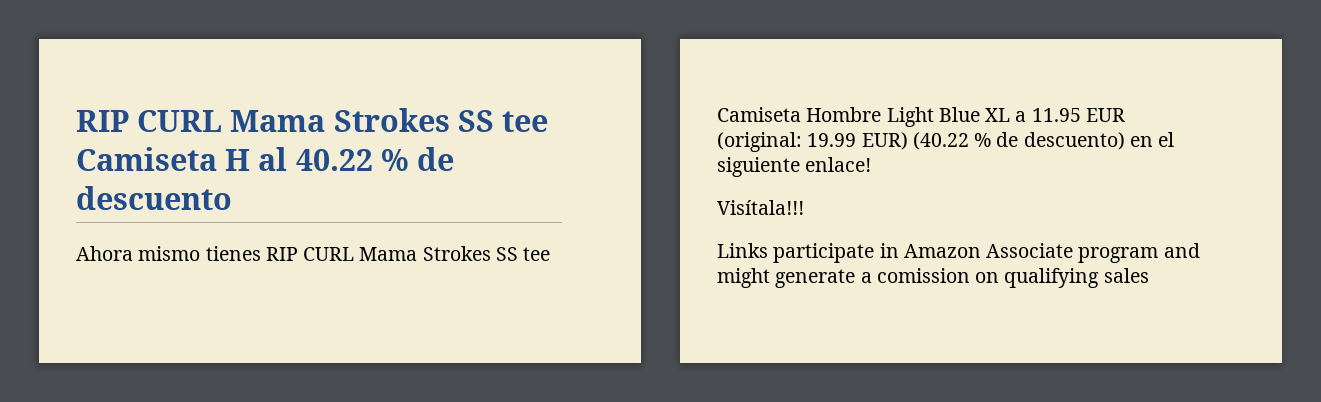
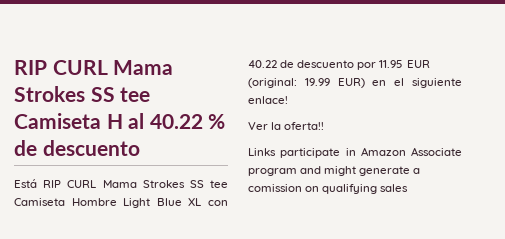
[76,246,261,261] Ahora mismo tienes -> [14,179,37,188] Está
[1015,111,1027,122] a -> [207,200,228,206] [248,60,377,70] con 40.22 de descuento por
[912,132,1125,150] (40.22 % de descuento) -> (365, 83) none
[717,200,804,215] Visítala!!! -> [248,122,325,130] Ver la oferta!!

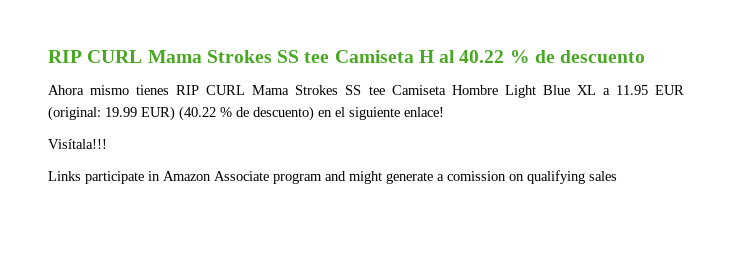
[14,179,37,188] Está -> [48,85,170,95] Ahora mismo tienes
[207,200,228,206] [248,60,377,70] con 40.22 de descuento por -> [602,88,610,95] a
(365, 83) none -> [179,106,314,121] (40.22 % de descuento)
[248,122,325,130] Ver la oferta!! -> [48,139,107,149] Visítala!!!

